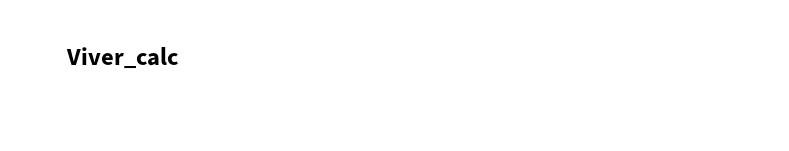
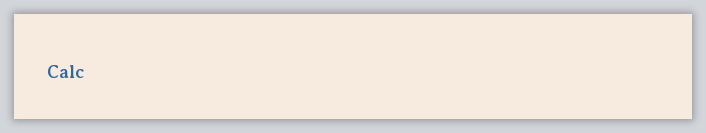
[66,47,178,69] Viver_calc -> [47,65,84,78] Calc

